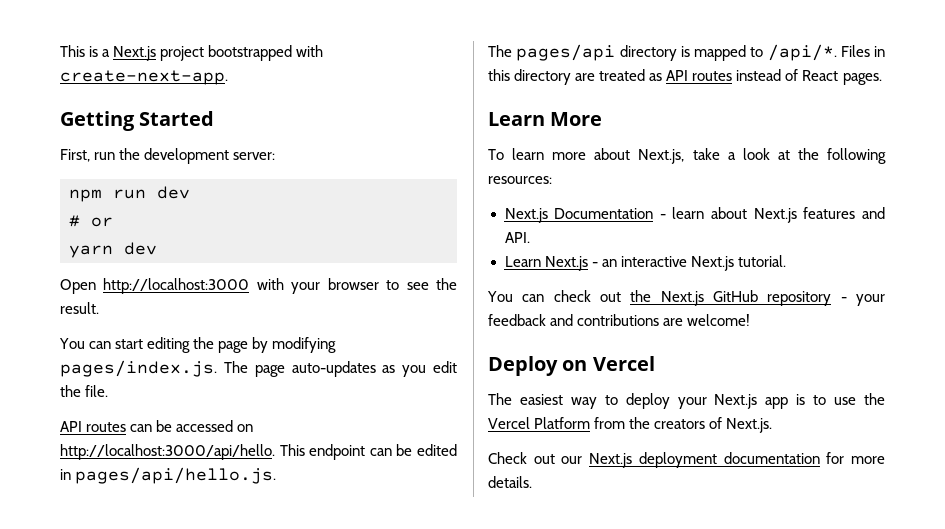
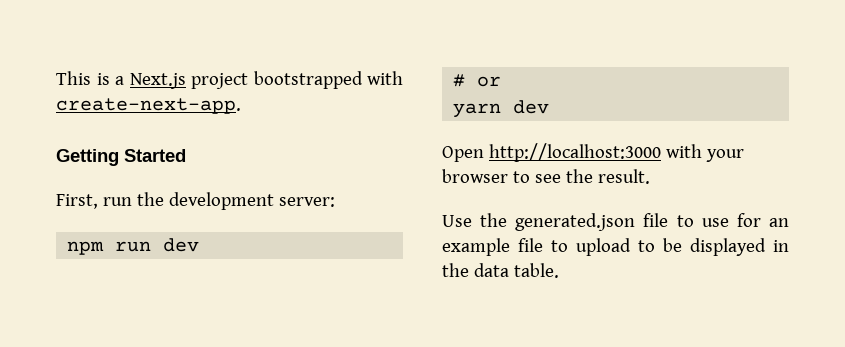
[59,337,337,353] [60,360,457,377] [60,385,109,397] [60,420,254,432] [60,444,457,460] [60,467,277,484] [488,44,885,61] [488,69,882,85] [488,112,603,126] [488,148,886,164] [488,176,552,184] [504,207,885,223] [504,232,530,243] [504,255,786,271] [487,290,885,306] [488,314,751,326] [488,356,655,376] [488,393,886,409] [488,417,773,433] [488,452,885,468] [488,476,532,488] You can start editing the page by modifying pages/index.js. The page auto-updates as you edit the file. // API routes can be accessed on http://localhost:3000/api/hello. This endpoint can be edited in pages/api/hello.js. // The pages/api directory is mapped to /api/*. Files in this directory are treated as API routes instead of React pages. // Learn More // To learn more about Next.js, take a look at the following resources: // Next.js Documentation - learn about Next.js features and API. // Learn Next.js - an interactive Next.js tutorial. // You can check out the Next.js GitHub repository - your feedback and contributions are welcome! // Deploy on Vercel // The easiest way to deploy your Next.js app is to use the Vercel Platform from the creators of Next.js. // Check out our Next.js deployment documentation for more details. -> [442,213,789,231] [442,238,789,256] [442,263,559,278] Use the generated.json file to use for an example file to upload to be displayed in the data table.

